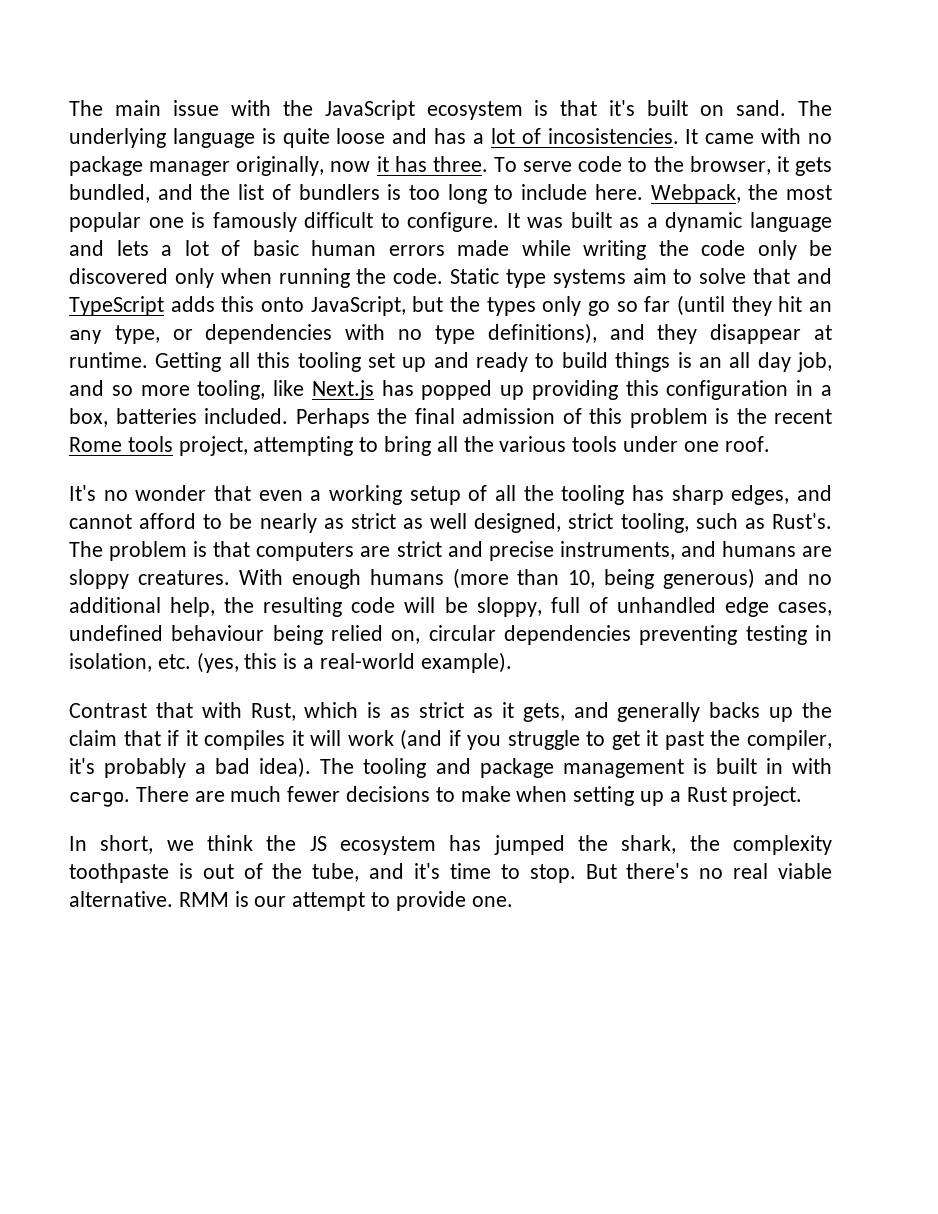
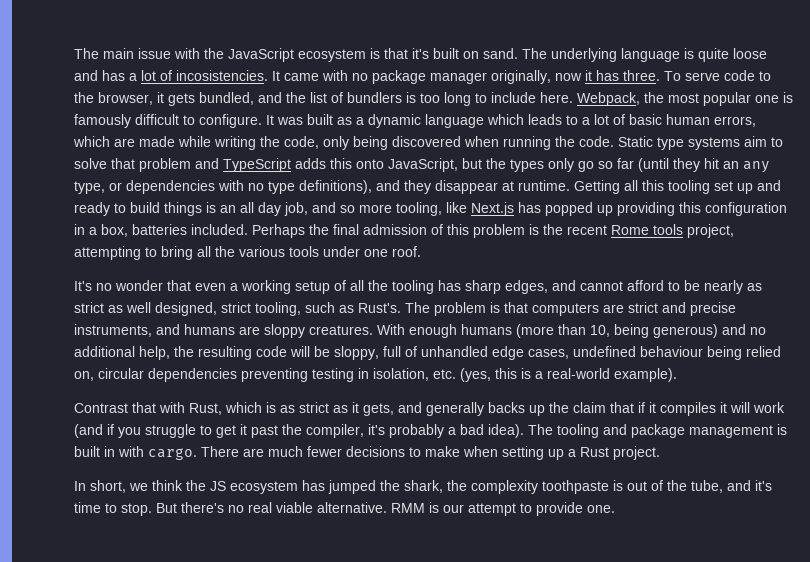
[69,240,149,256] and lets -> [487,114,578,125] which leads to
[388,245,445,256] errors -> [714,116,756,127] [73,136,135,147] errors, which are
[701,240,832,260] [69,268,214,288] code only be discovered only -> [284,136,461,150] code, only being discovered
(791, 276) none -> [139,158,191,172] problem

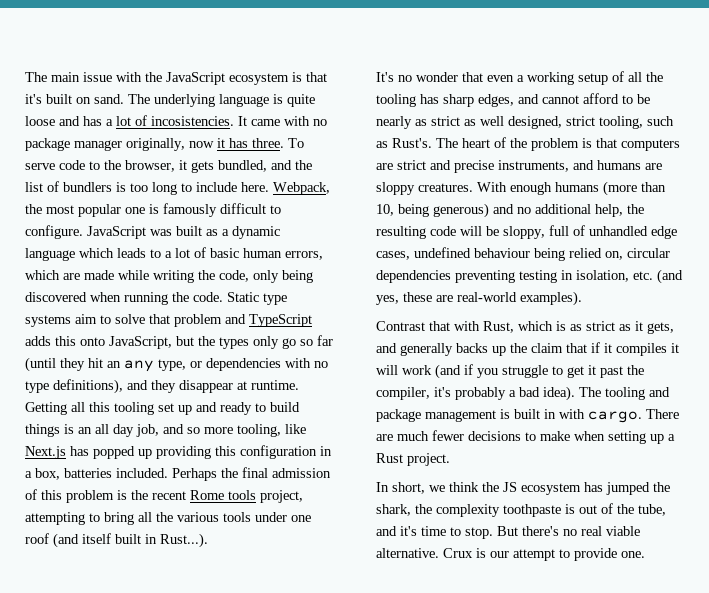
[266,115,274,125] It -> [87,226,146,239] JavaScript
[392,246,421,257] roof. -> [25,533,208,548] roof (and itself built in Rust...).
(430, 307) none -> [462,137,527,148] heart of the
[460,368,677,382] (yes, this is a real-world example). -> [657,269,683,284] [376,291,582,306] (and yes, these are real-world examples).
[391,503,425,513] RMM -> [443,548,473,558] Crux

